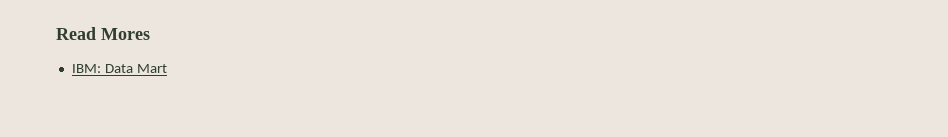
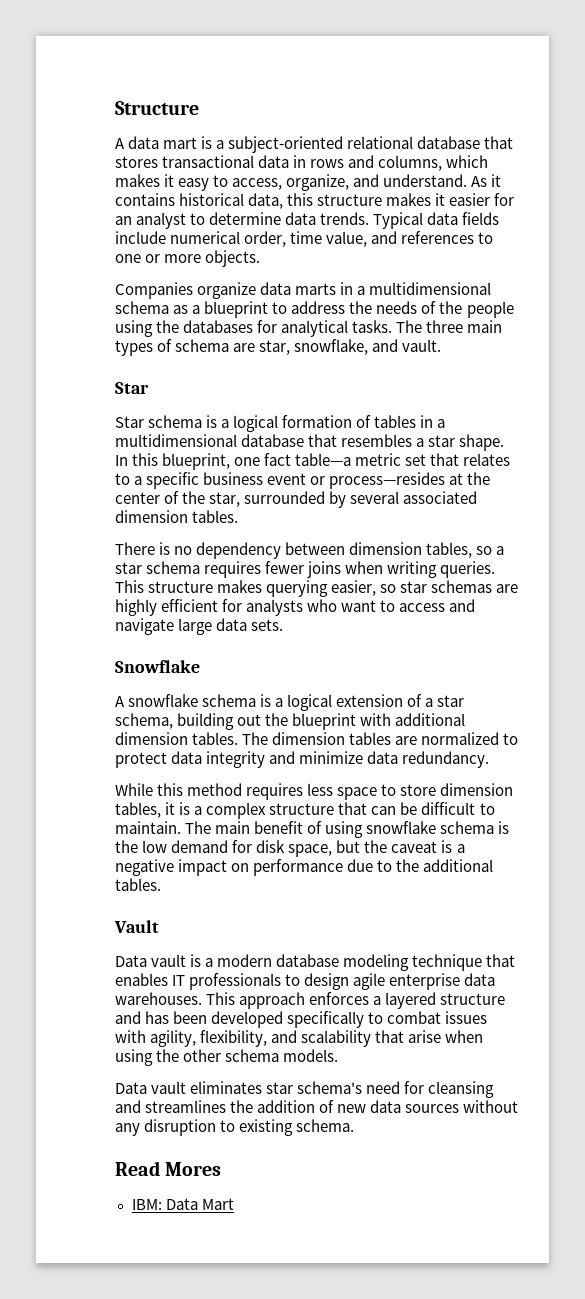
(56, 33) none -> [115,101,199,115] [115,136,514,153] [115,155,489,171] [115,174,502,191] [115,193,515,209] [115,212,500,229] [115,231,494,247] [115,250,261,267] [115,282,492,299] [115,301,514,318] [115,320,503,337] [115,339,442,356] [115,382,149,394] [115,415,446,432] [115,434,505,451] [115,453,511,470] [115,472,491,489] [115,491,478,508] [115,510,239,523] [115,542,505,559] [115,561,496,578] [115,580,519,597] [115,599,476,616] [115,618,284,635] [115,660,200,673] [115,694,465,711] [115,713,466,730] [115,732,519,745] [115,751,490,768] [115,783,514,800] [115,802,495,819] [115,821,510,838] [115,840,465,857] [115,859,494,876] [115,878,161,891] [114,920,159,933] [115,954,516,971] [115,973,496,990] [115,992,506,1009] [115,1011,488,1028] [115,1030,484,1047] [115,1049,339,1066] [115,1081,495,1098] [115,1100,519,1113] [115,1119,355,1136] Structure // A data mart is a subject-oriented relational database that stores transactional data in rows and columns, which makes it easy to access, organize, and understand. As it contains historical data, this structure makes it easier for an analyst to determine data trends. Typical data fields include numerical order, time value, and references to one or more objects. // Companies organize data marts in a multidimensional schema as a blueprint to address the needs of the people using the databases for analytical tasks. The three main types of schema are star, snowflake, and vault. // Star // Star schema is a logical formation of tables in a multidimensional database that resembles a star shape. In this blueprint, one fact table—a metric set that relates to a specific business event or process—resides at the center of the star, surrounded by several associated dimension tables. // There is no dependency between dimension tables, so a star schema requires fewer joins when writing queries. This structure makes querying easier, so star schemas are highly efficient for analysts who want to access and navigate large data sets. // Snowflake // A snowflake schema is a logical extension of a star schema, building out the blueprint with additional dimension tables. The dimension tables are normalized to protect data integrity and minimize data redundancy. // While this method requires less space to store dimension tables, it is a complex structure that can be difficult to maintain. The main benefit of using snowflake schema is the low demand for disk space, but the caveat is a negative impact on performance due to the additional tables. // Vault // Data vault is a modern database modeling technique that enables IT professionals to design agile enterprise data warehouses. This approach enforces a layered structure and has been developed specifically to combat issues with agility, flexibility, and scalability that arise when using the other schema models. // Data vault eliminates star schema's need for cleansing and streamlines the addition of new data sources without any disruption to existing schema. //

